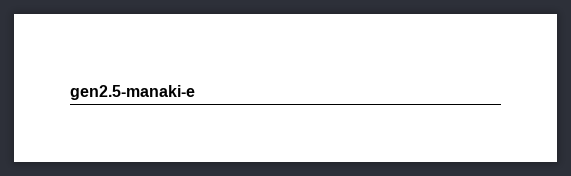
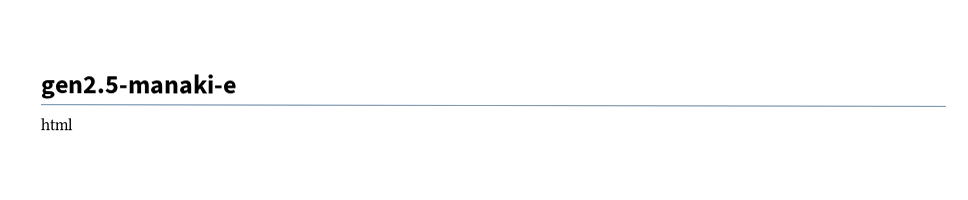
(195, 92) none -> [40,118,73,131] // html

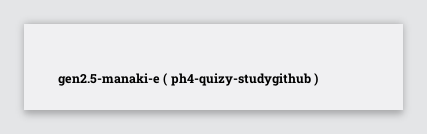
[40,118,73,131] // html -> [163,73,319,86] ( ph4-quizy-studygithub )

